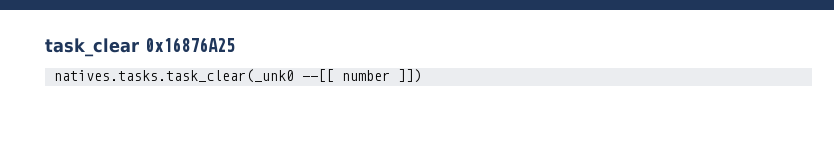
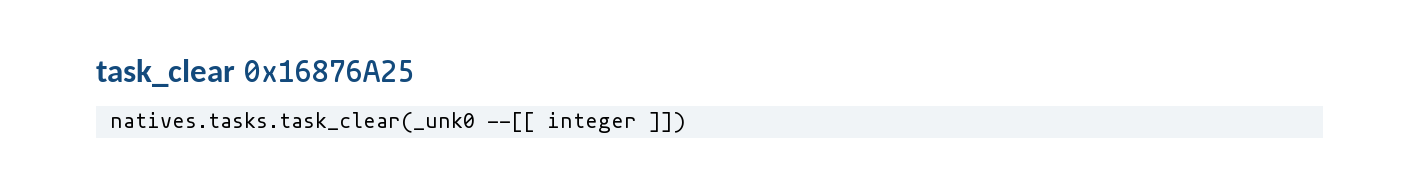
[342,70,390,81] number -> [546,112,637,133] integer

